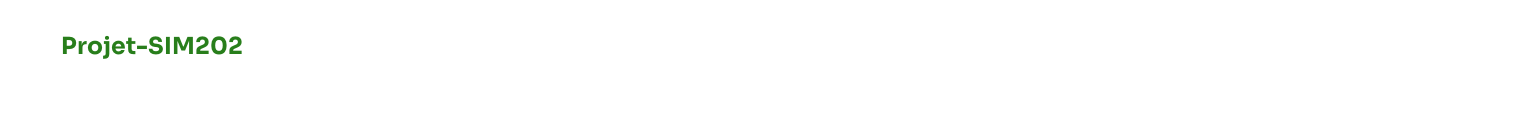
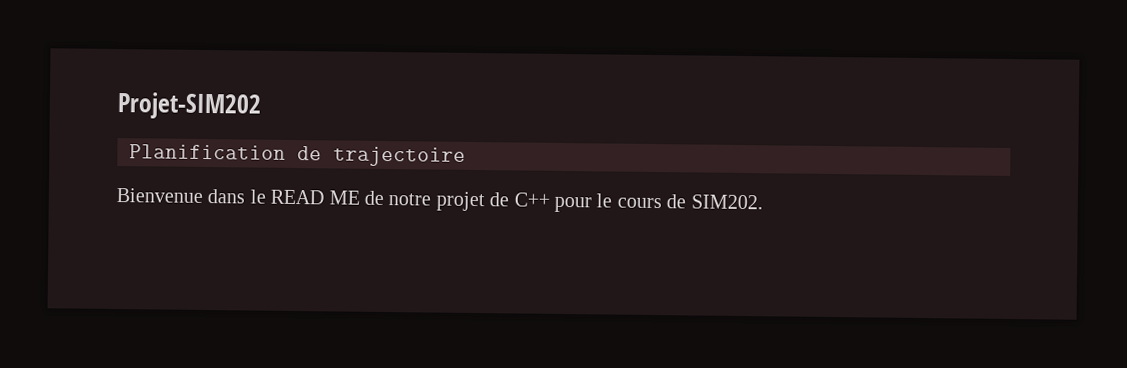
(243, 47) none -> [129,144,466,167] [116,188,763,213] // Planification de trajectoire // Bienvenue dans le READ ME de notre projet de C++ pour le cours de SIM202.

